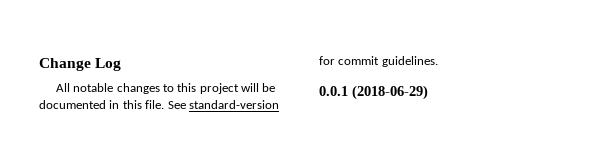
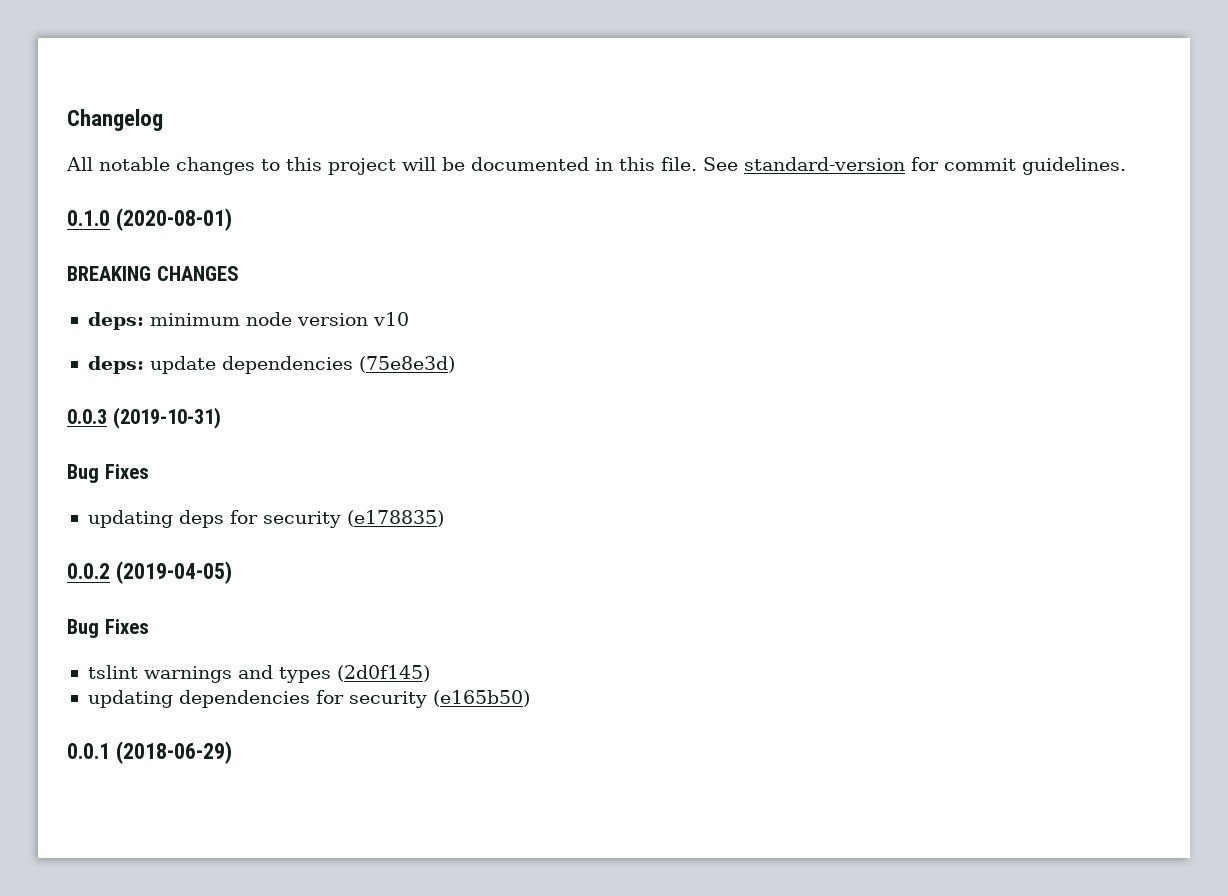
[39,58,122,71] Change Log -> [67,109,163,131] Changelog
(438, 61) none -> [67,208,232,231] [67,266,239,281] [87,312,409,330] [87,356,455,374] [67,407,221,429] [67,464,149,483] [87,510,444,528] [67,561,232,584] [67,619,149,638] [87,665,430,683] [87,690,530,708] // 0.1.0 (2020-08-01) // BREAKING CHANGES // deps: minimum node version v10 // deps: update dependencies (75e8e3d) // 0.0.3 (2019-10-31) // Bug Fixes // updating deps for security (e178835) // 0.0.2 (2019-04-05) // Bug Fixes // tslint warnings and types (2d0f145) // updating dependencies for security (e165b50)

